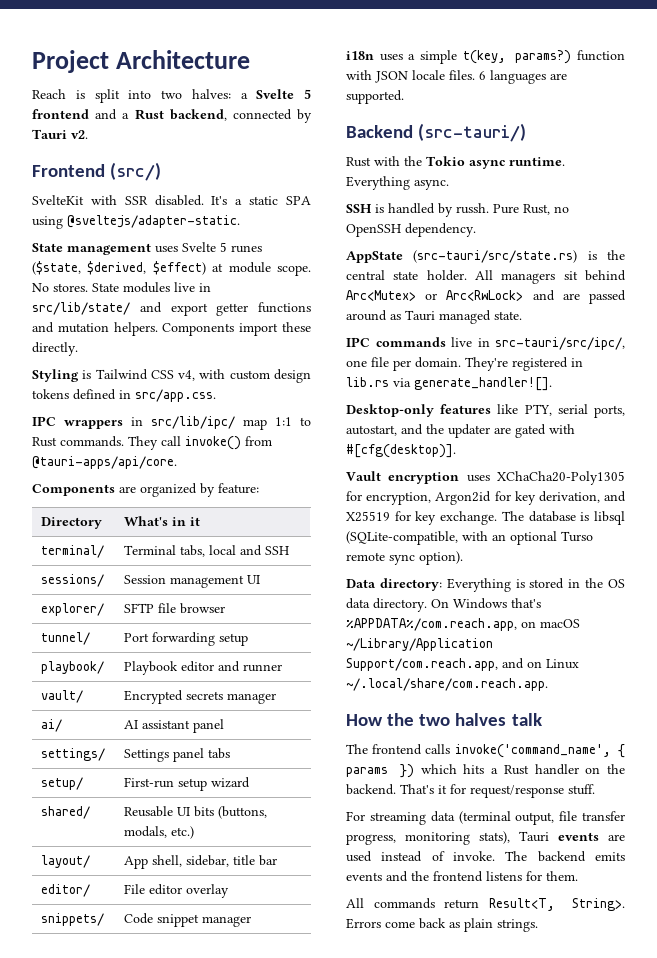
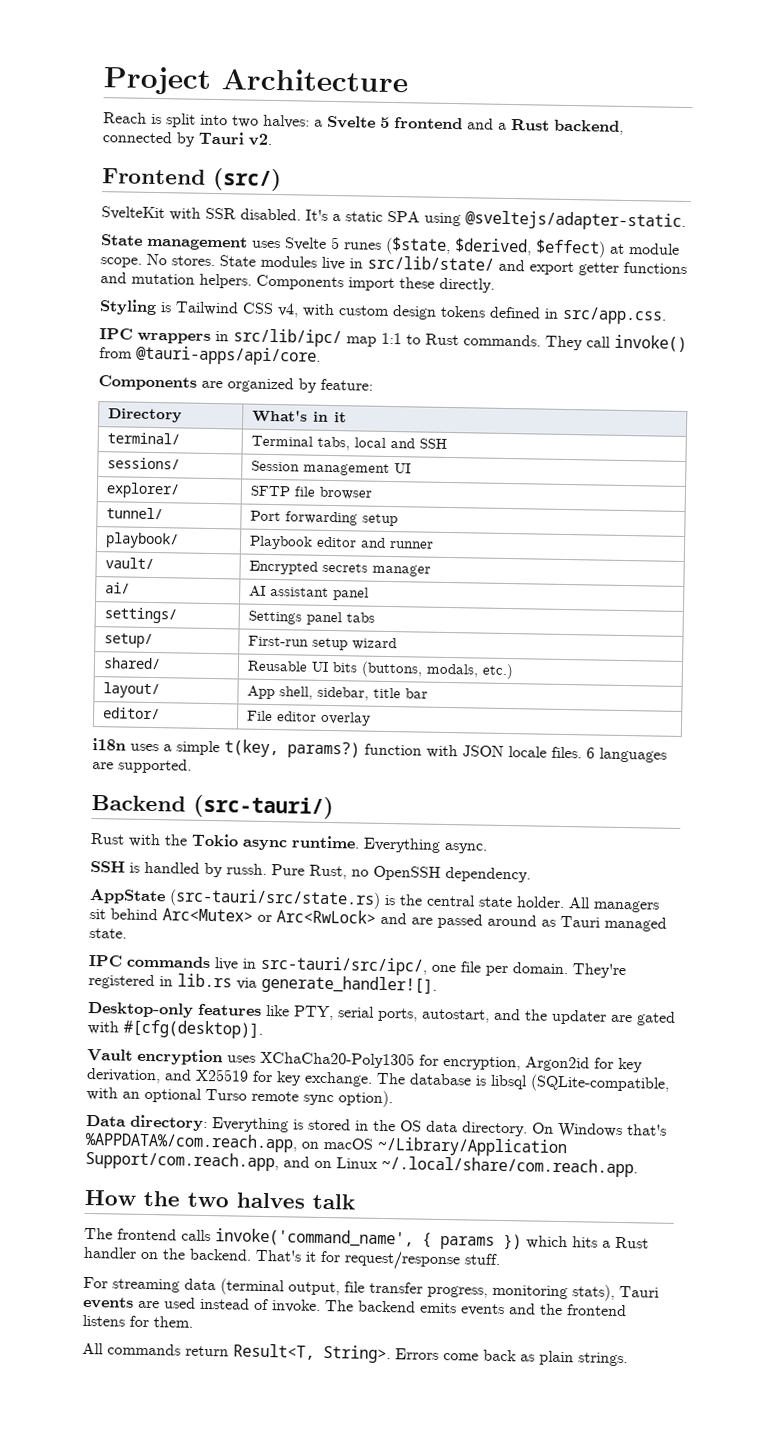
[41,913,105,926] [124,913,252,927] // snippets/ | Code snippet manager -> (371, 718) none

